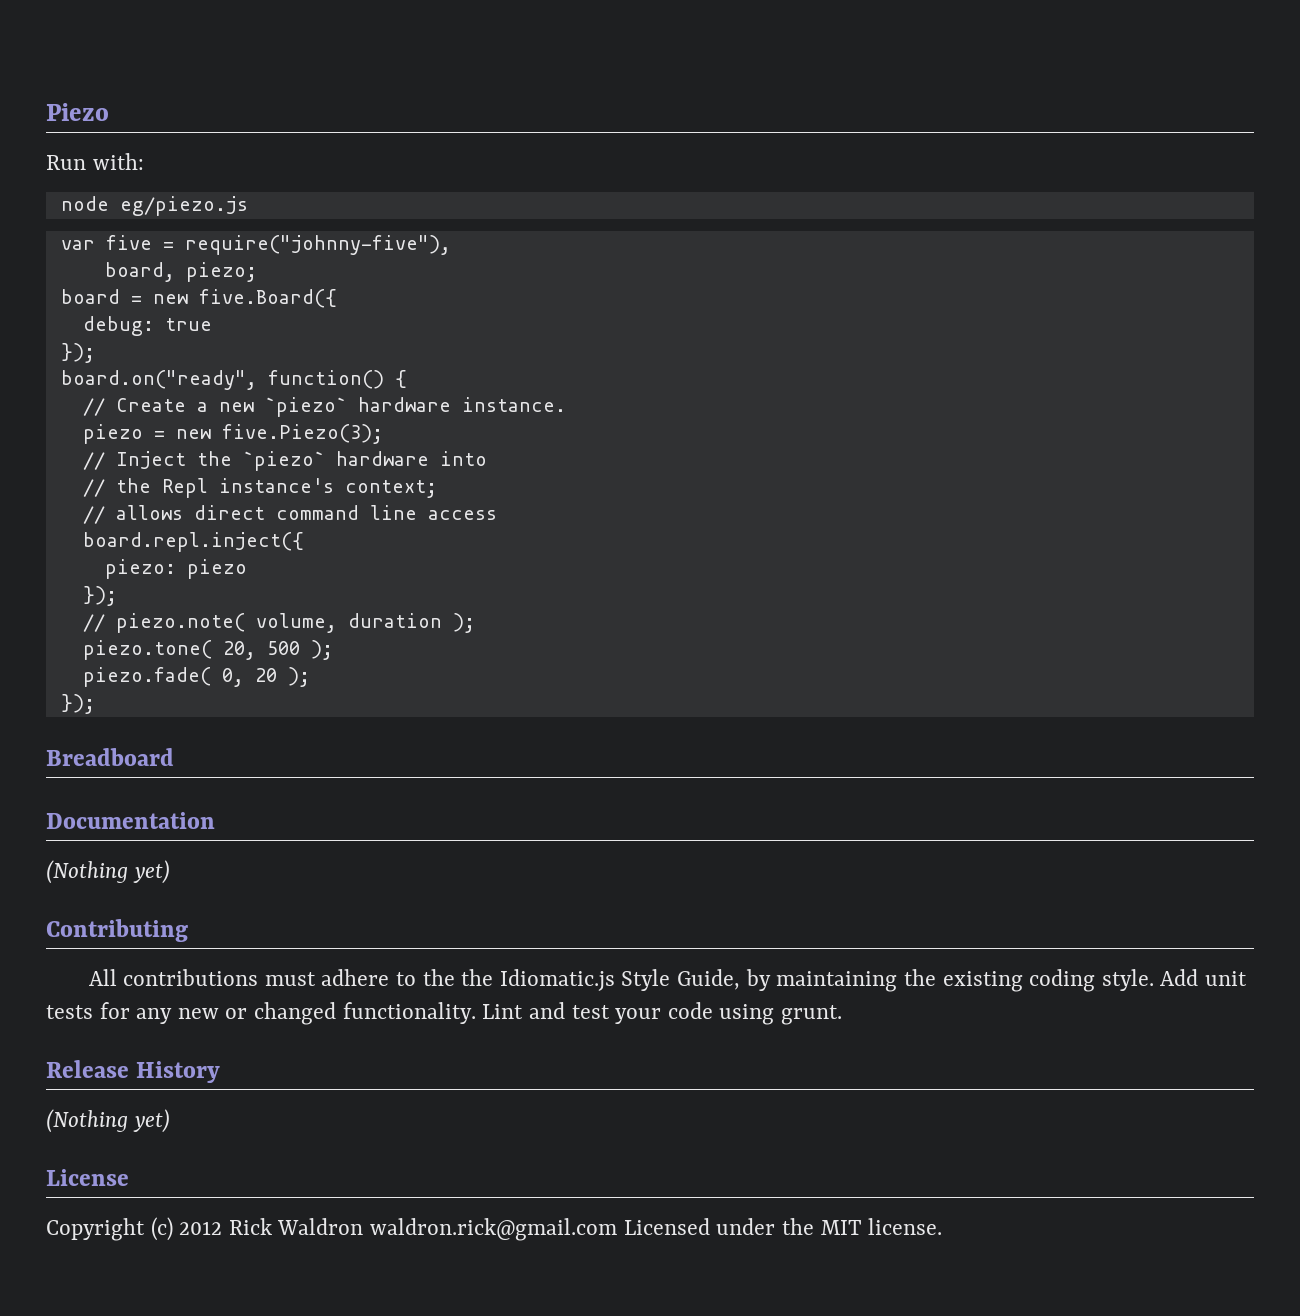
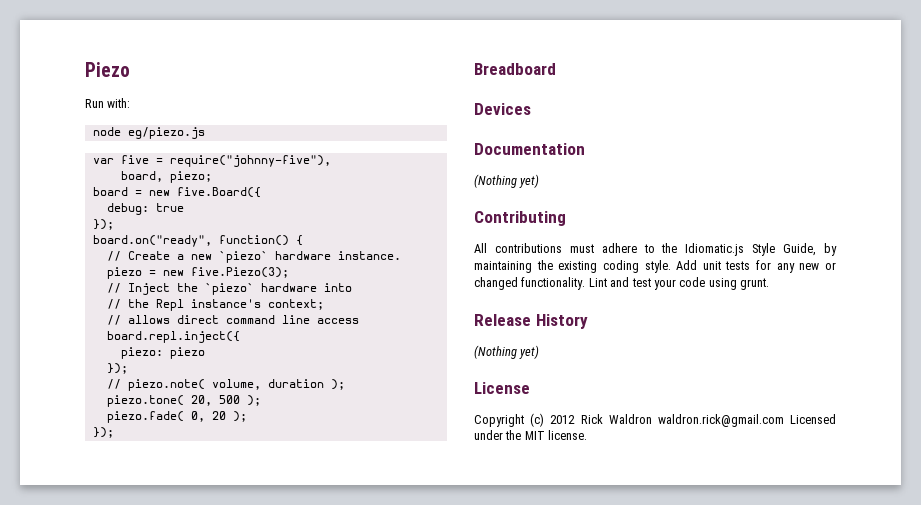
(174, 757) none -> [474,103,531,115] // Devices
[461,969,494,986] the -> (678, 248) none

